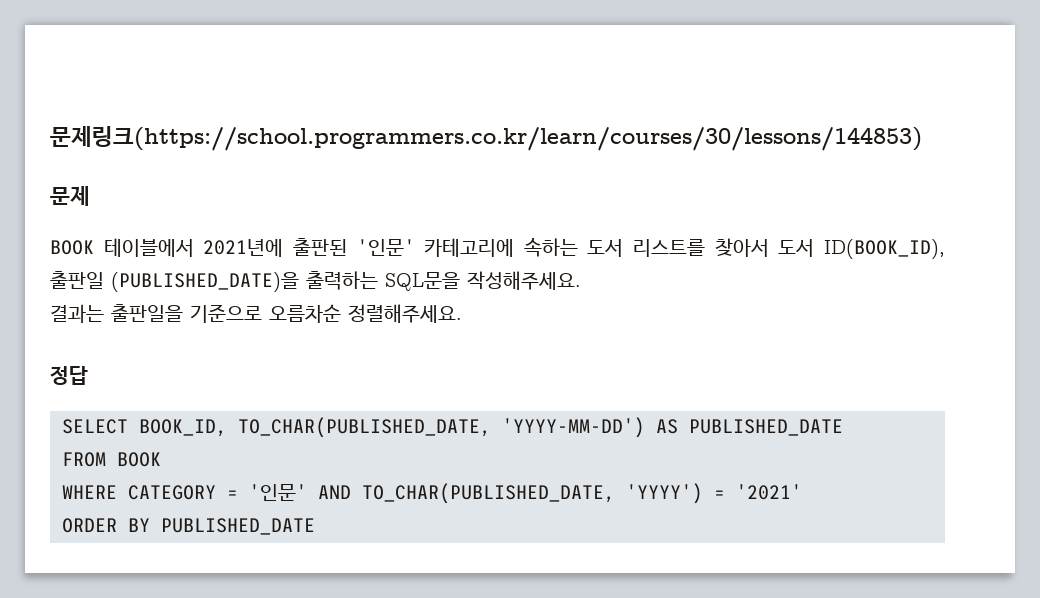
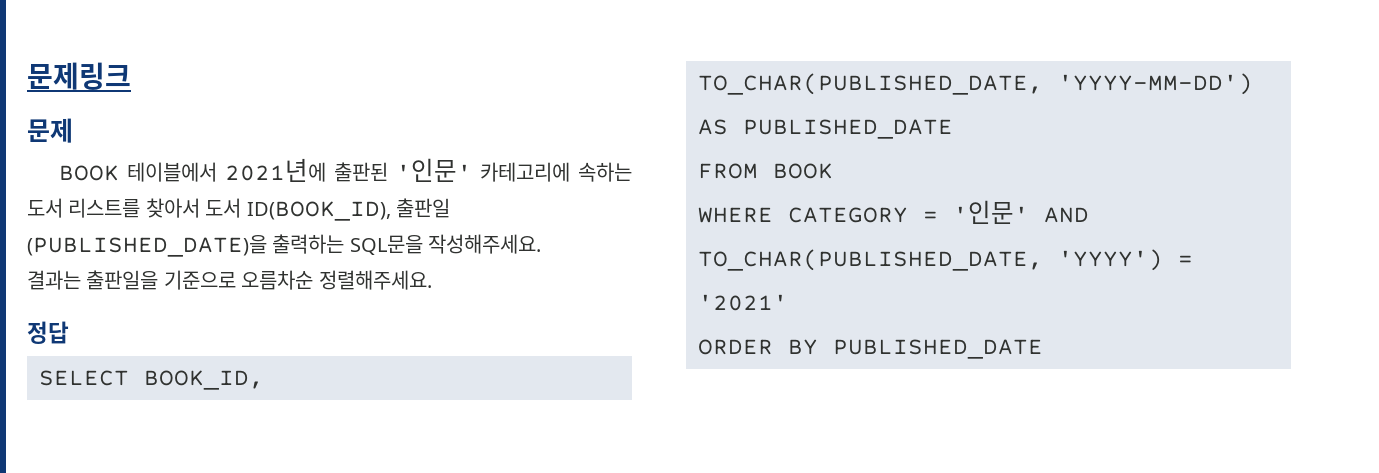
[50,126,922,151] 문제링크(https://school.programmers.co.kr/learn/courses/30/lessons/144853) -> [27,62,131,90] 문제링크

